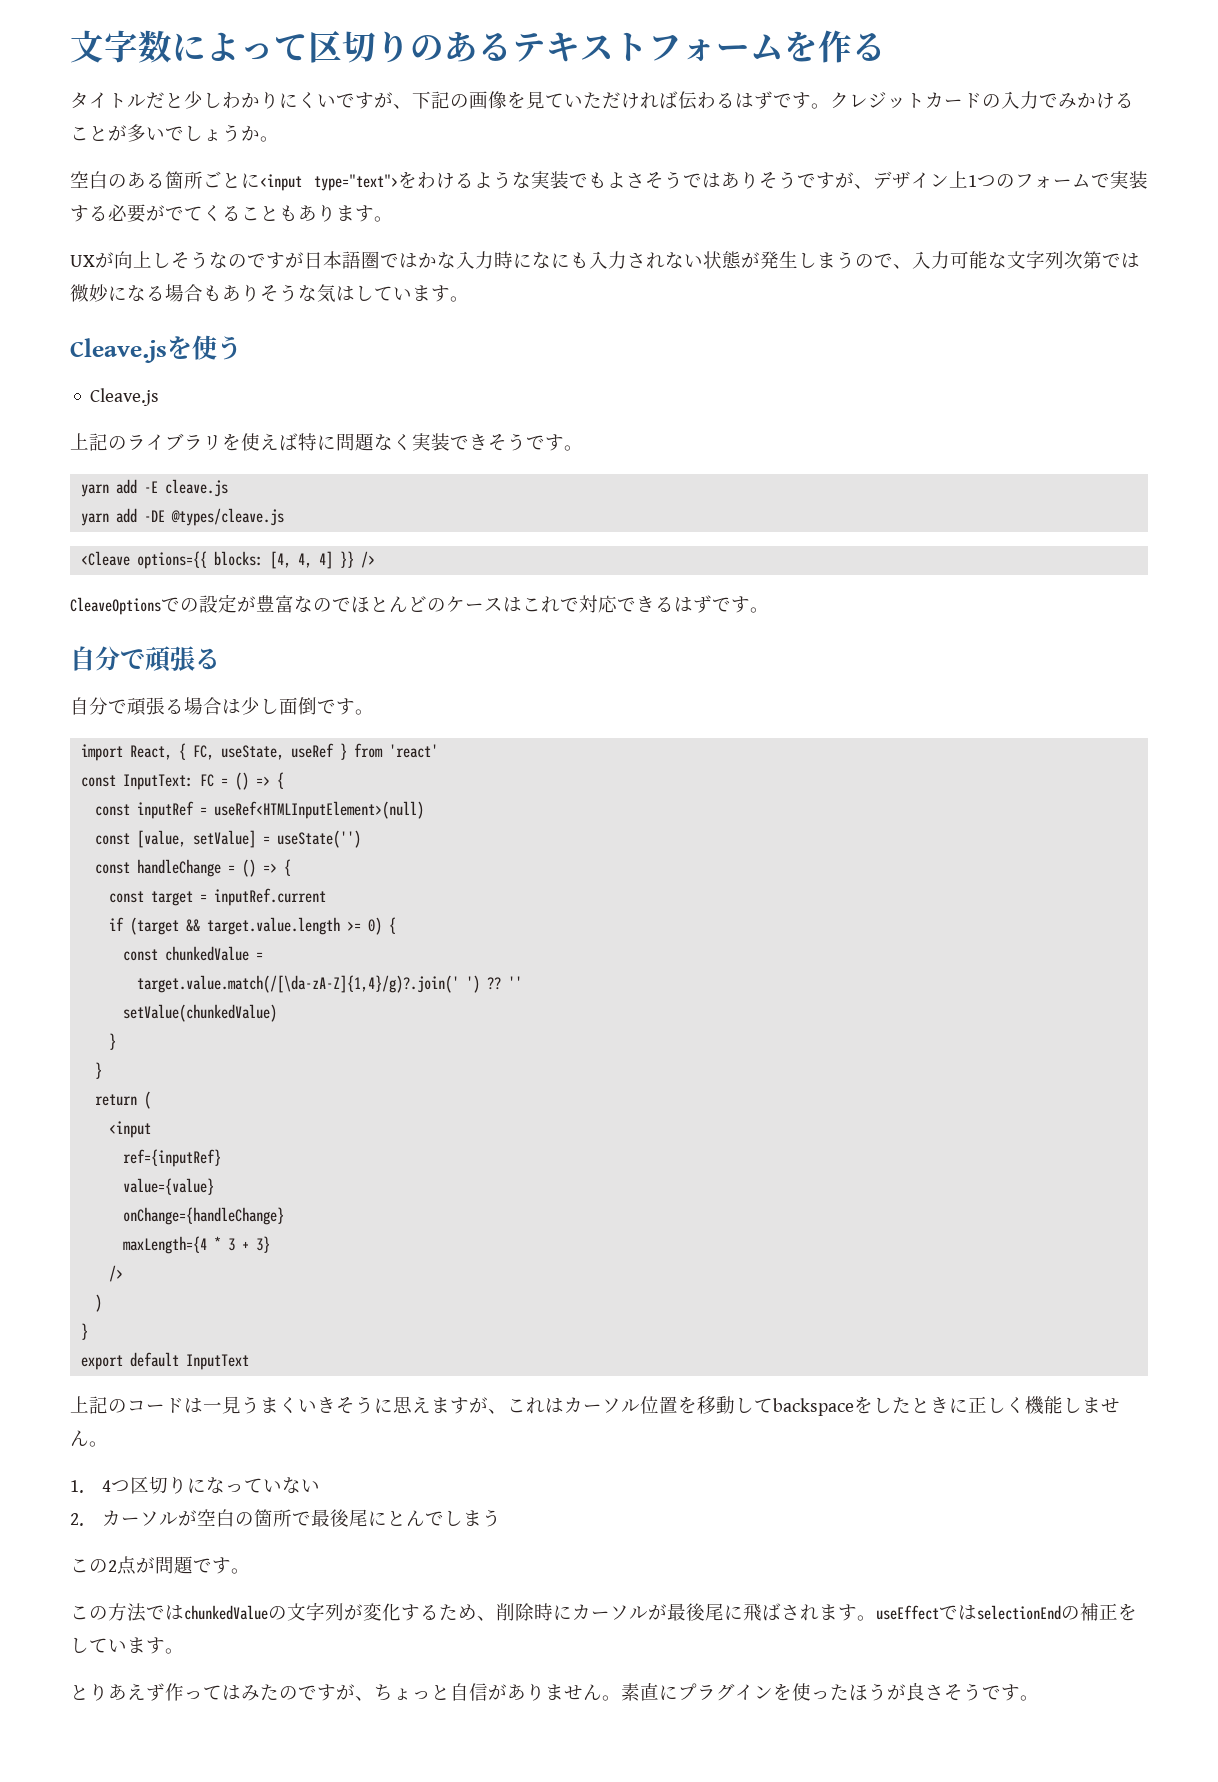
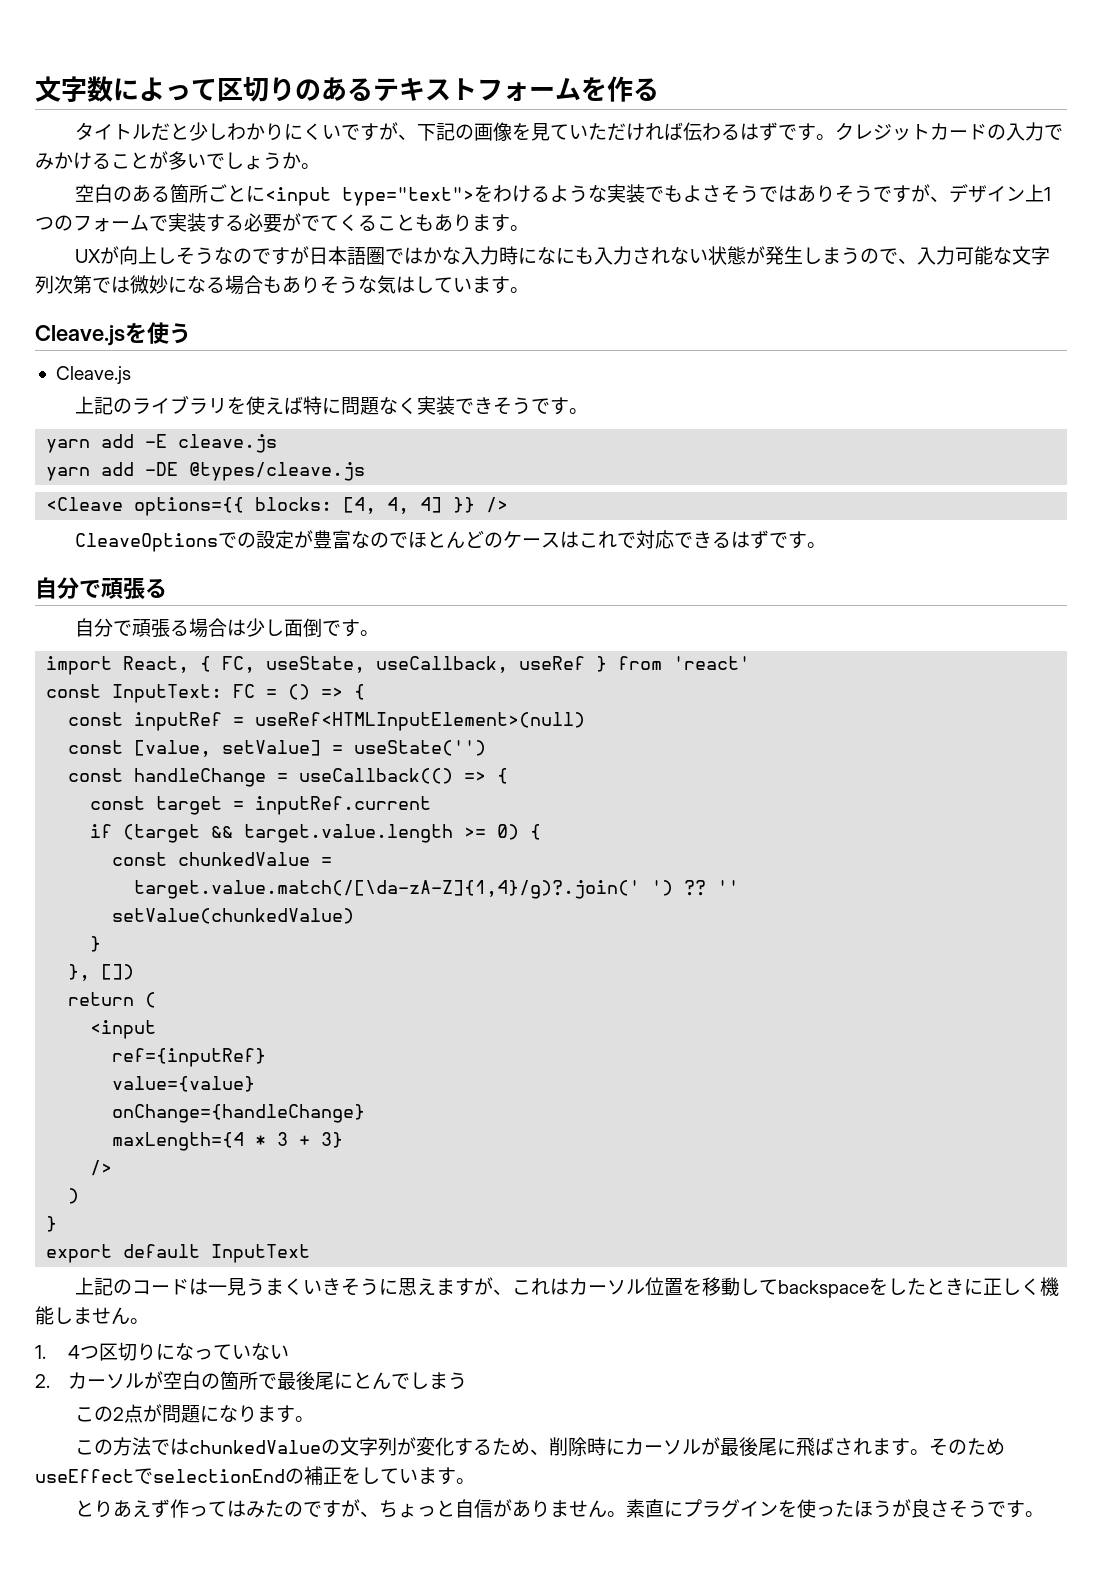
(285, 752) none -> [376,656,509,673] useCallback,
[242,859,257,877] () -> [299,768,454,784] useCallback(()
[95,1062,103,1079] } -> [68,964,135,981] }, [])
[193,1558,212,1573] で -> [199,1405,276,1423] になりま
[876,1605,977,1620] useEffectでは -> [928,1438,1005,1456] [35,1468,153,1484] そのためuseEffectで

